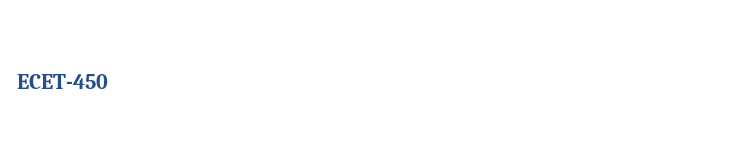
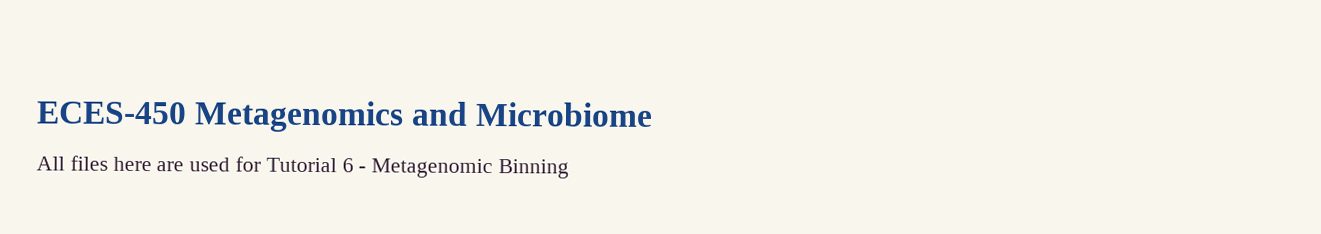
[17,74,108,89] ECET-450 -> [36,100,654,133] [36,155,570,179] ECES-450 Metagenomics and Microbiome // All files here are used for Tutorial 6 - Metagenomic Binning

